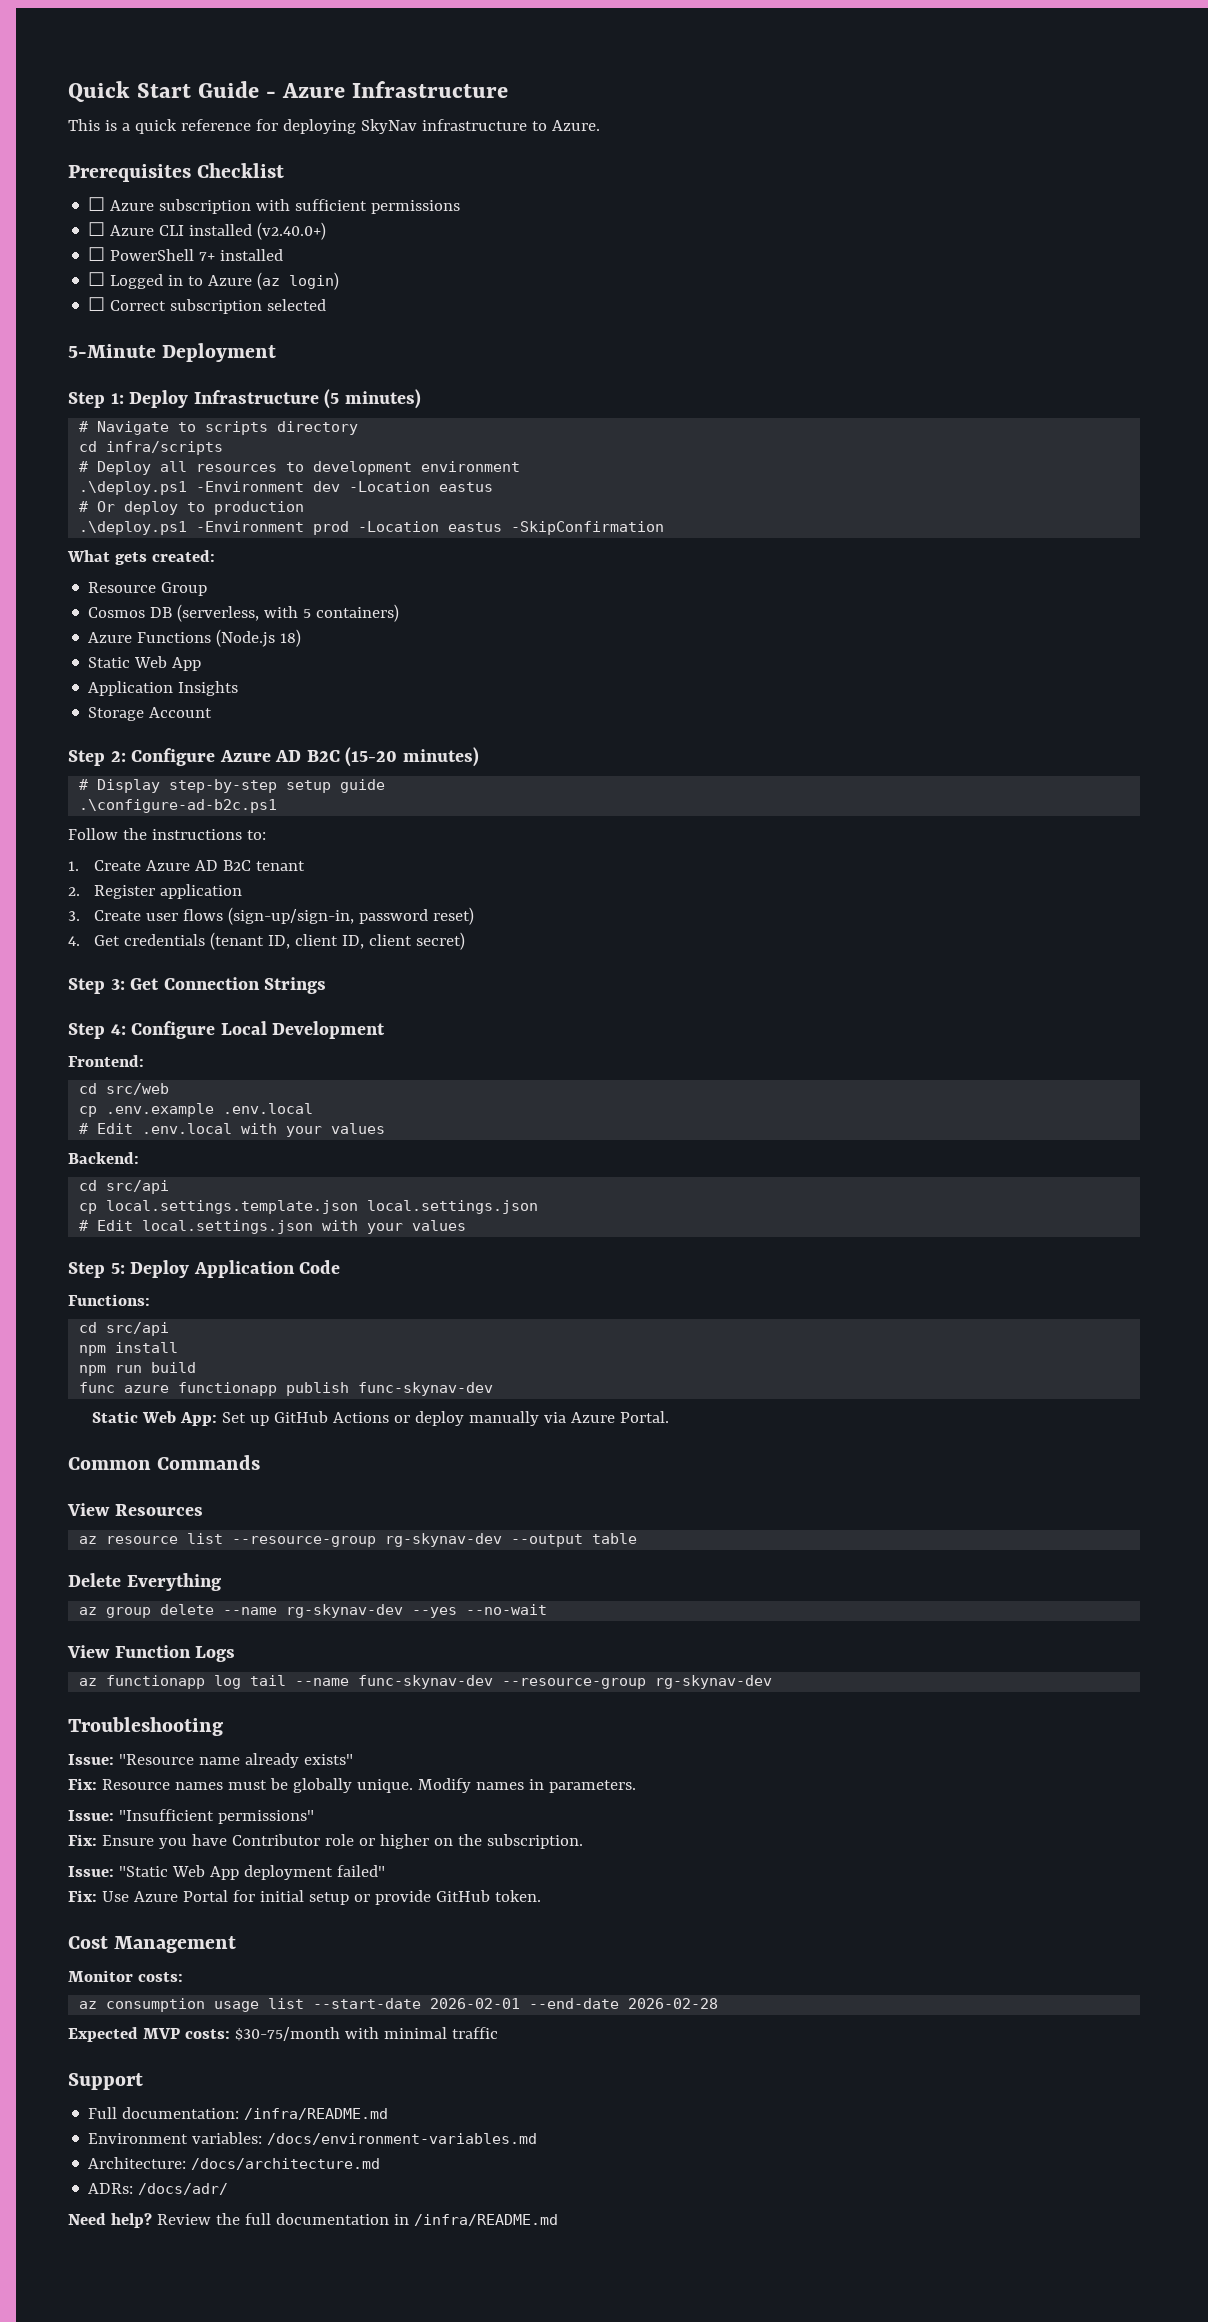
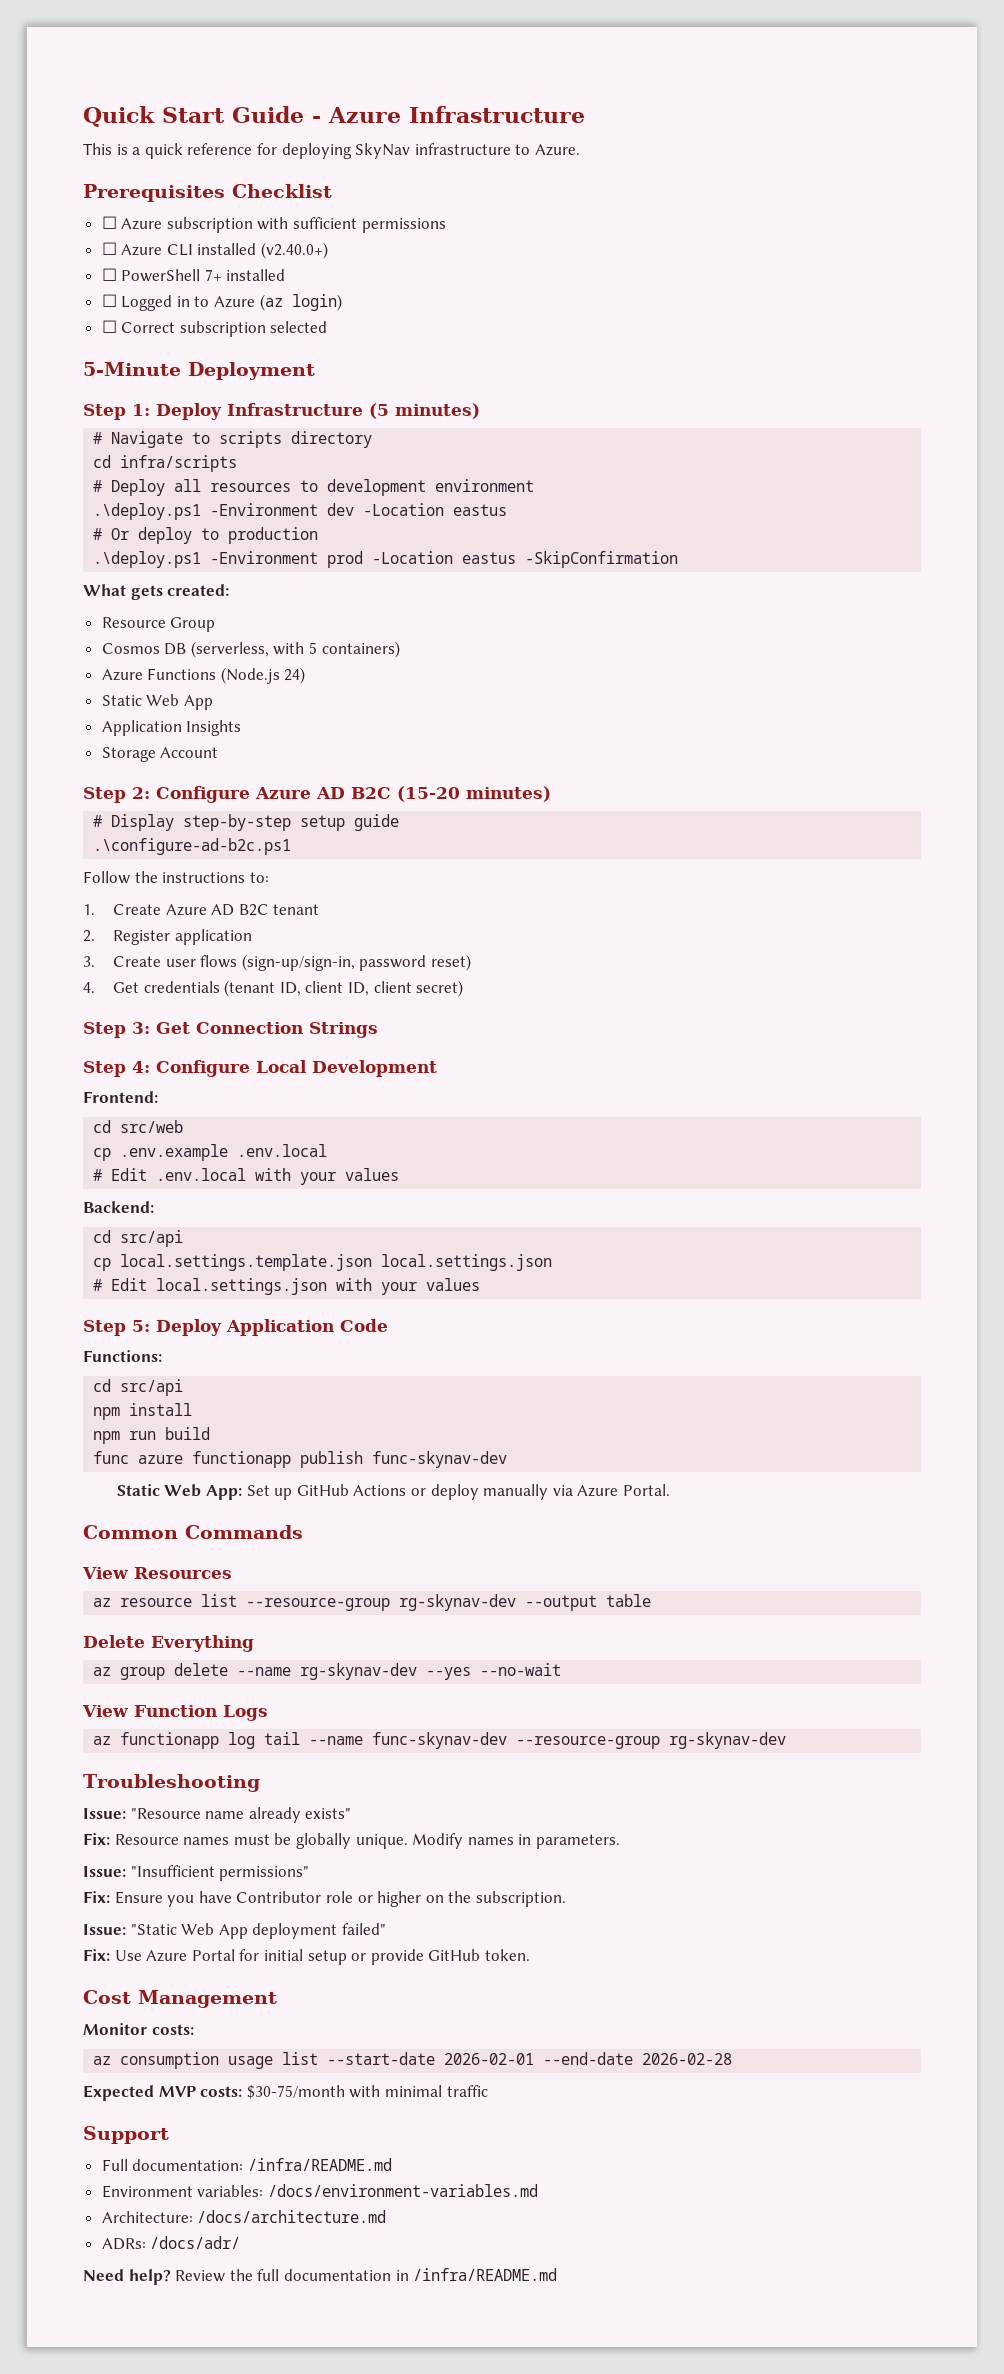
[280,629,302,647] 18) -> [284,667,306,684] 24)

